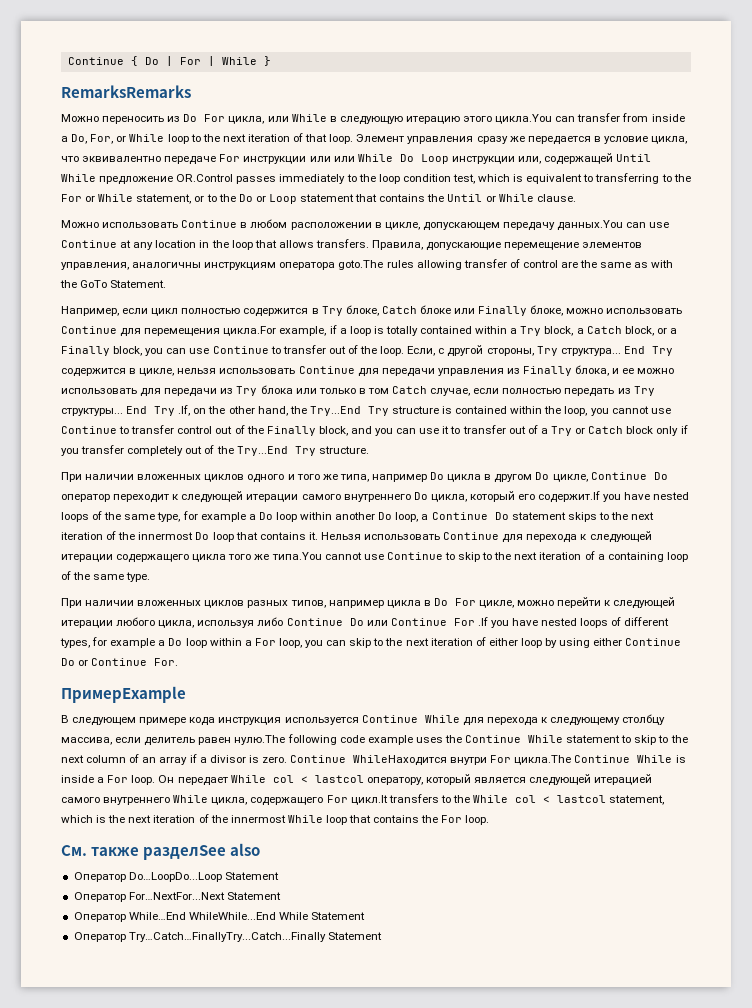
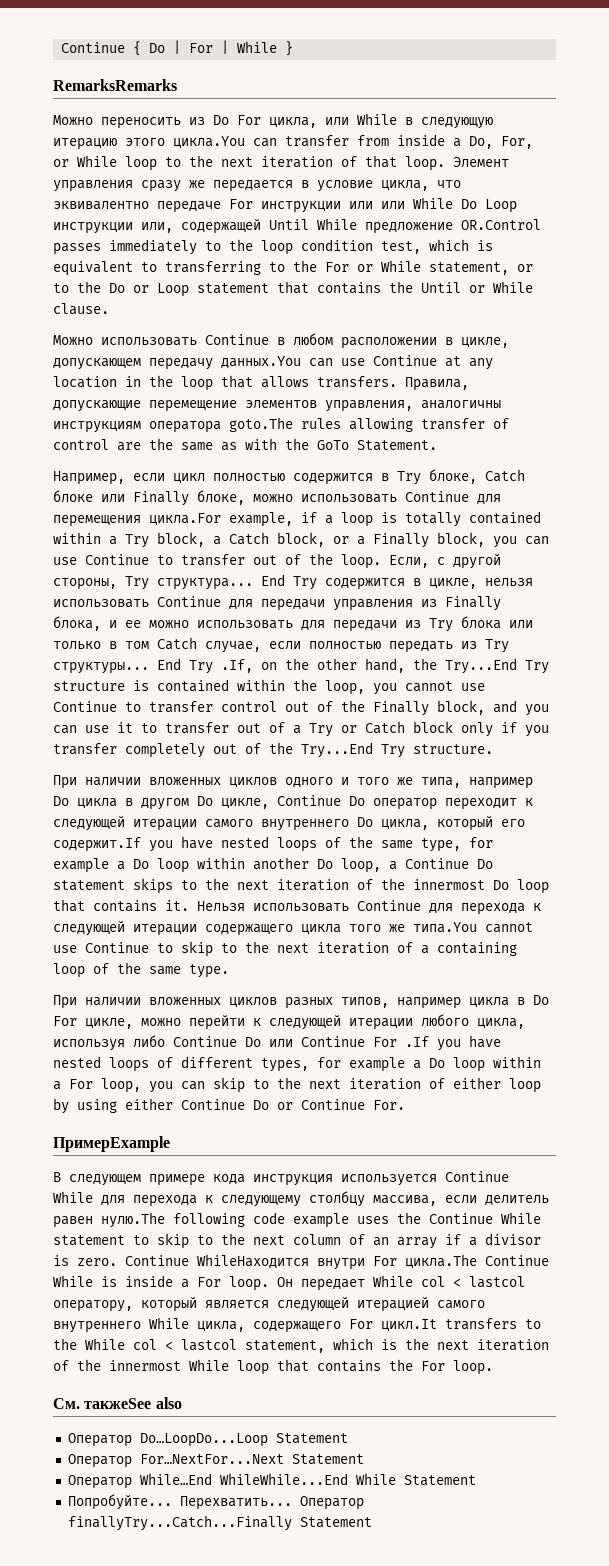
[91,845,227,860] также разделSee -> [84,1398,152,1409] такжеSee
[73,932,326,942] Оператор Try…Catch…FinallyTry...Catch...Finally -> [67,1494,364,1510] [67,1515,292,1531] Попробуйте... Перехватить... Оператор finallyTry...Catch...Finally

